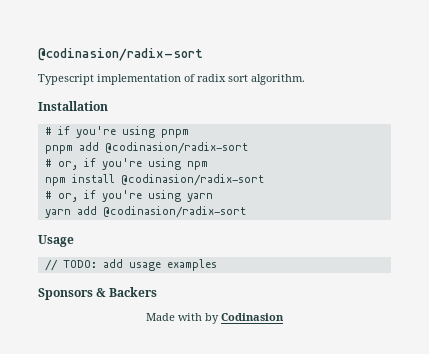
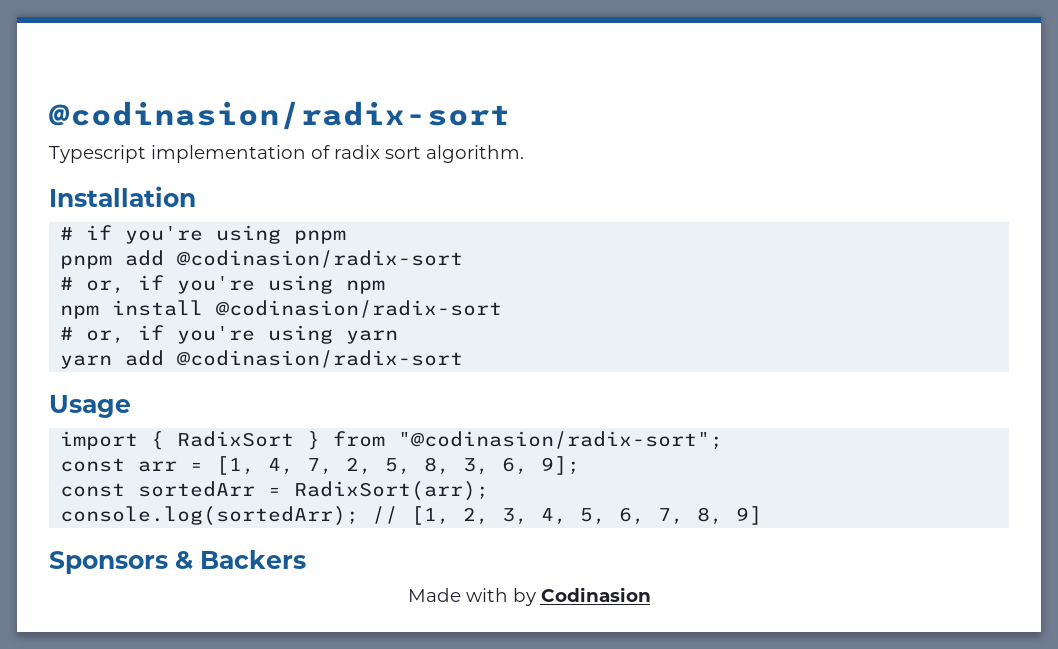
[44,259,217,271] // TODO: add usage examples -> [60,431,724,450] [60,456,581,475] [60,481,490,501] [60,506,763,526] import { RadixSort } from "@codinasion/radix-sort"; // const arr = [1, 4, 7, 2, 5, 8, 3, 6, 9]; // const sortedArr = RadixSort(arr); // console.log(sortedArr); // [1, 2, 3, 4, 5, 6, 7, 8, 9]

